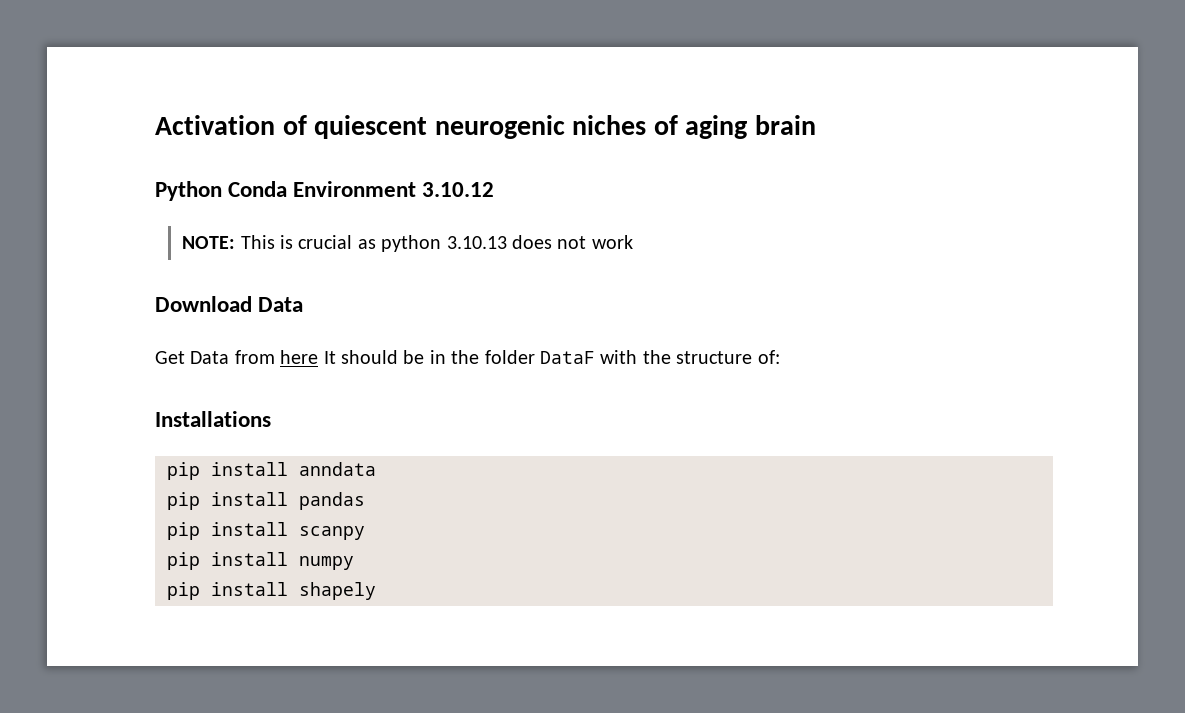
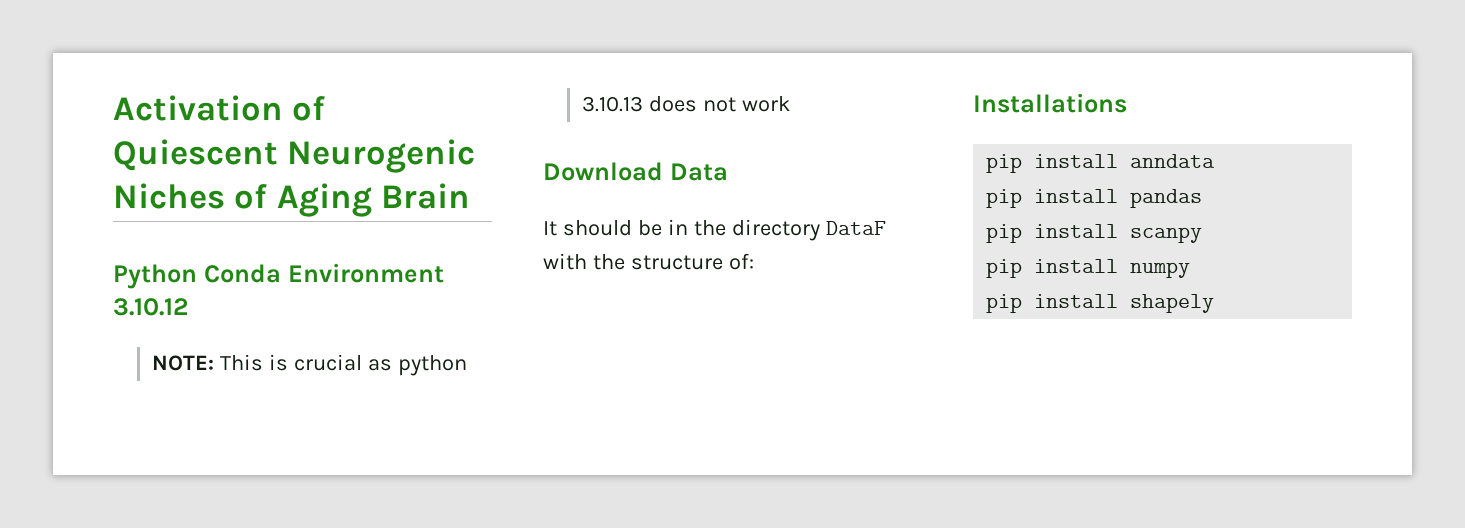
[314,115,816,139] quiescent neurogenic niches of aging brain -> [113,139,476,173] [113,183,470,217] Quiescent Neurogenic Niches of Aging Brain
[155,350,319,364] Get Data from here -> (728, 172) none
[484,350,535,364] folder -> [731,219,820,241] directory

